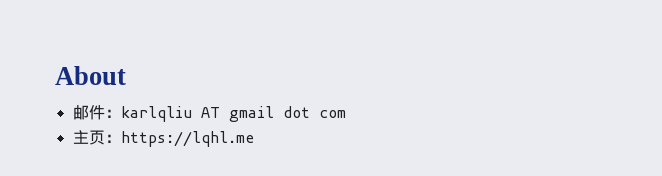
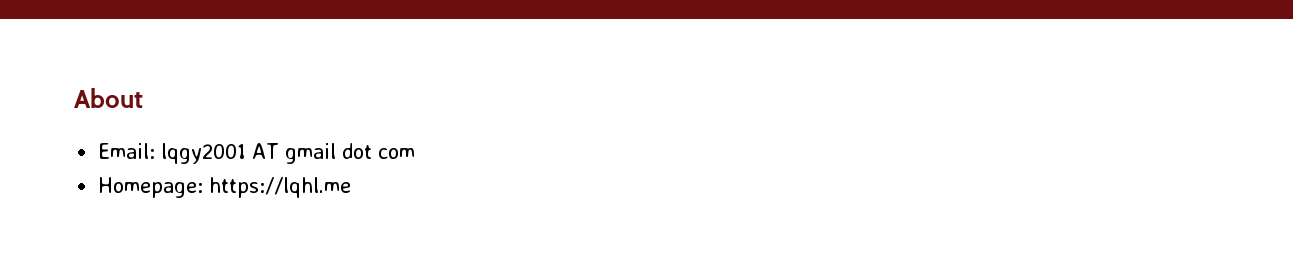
[72,105,192,122] 邮件：karlqliu -> [98,143,247,164] Email: lqgy2001
[72,130,121,145] 主页： -> [98,177,204,198] Homepage:

